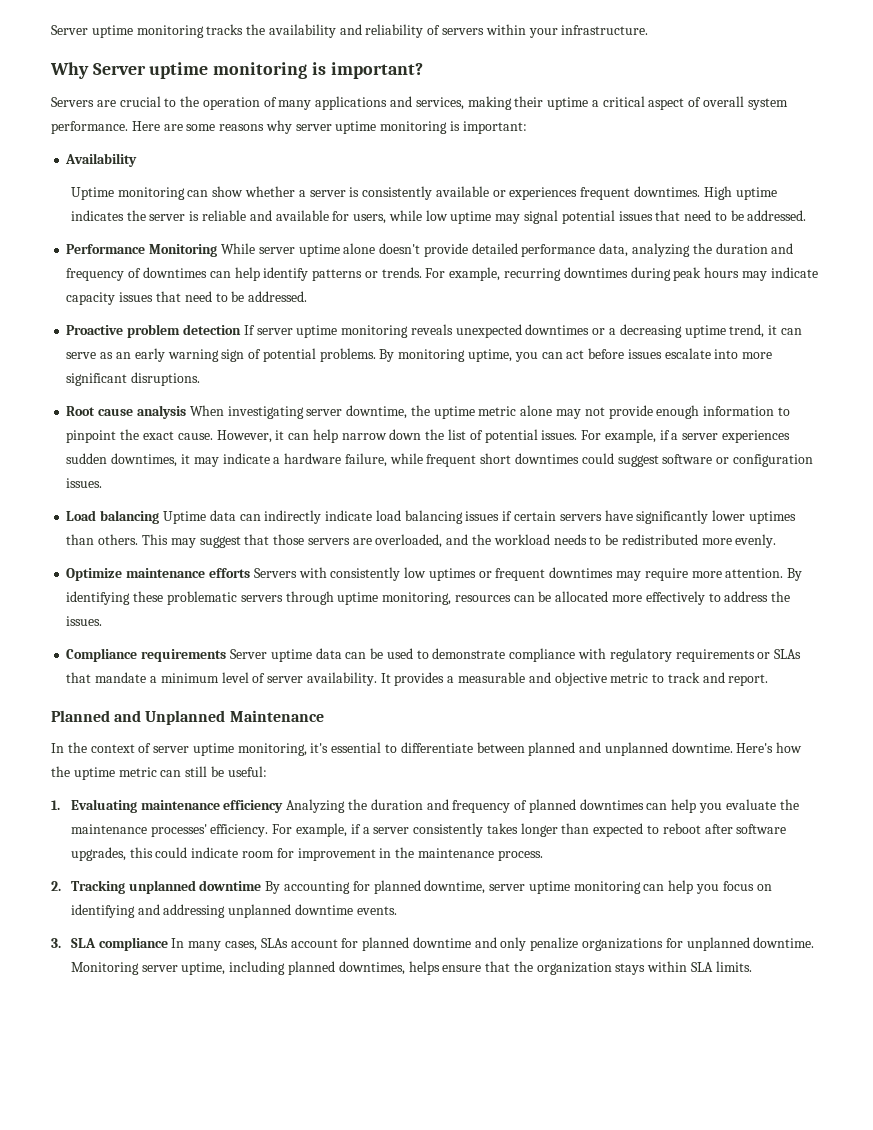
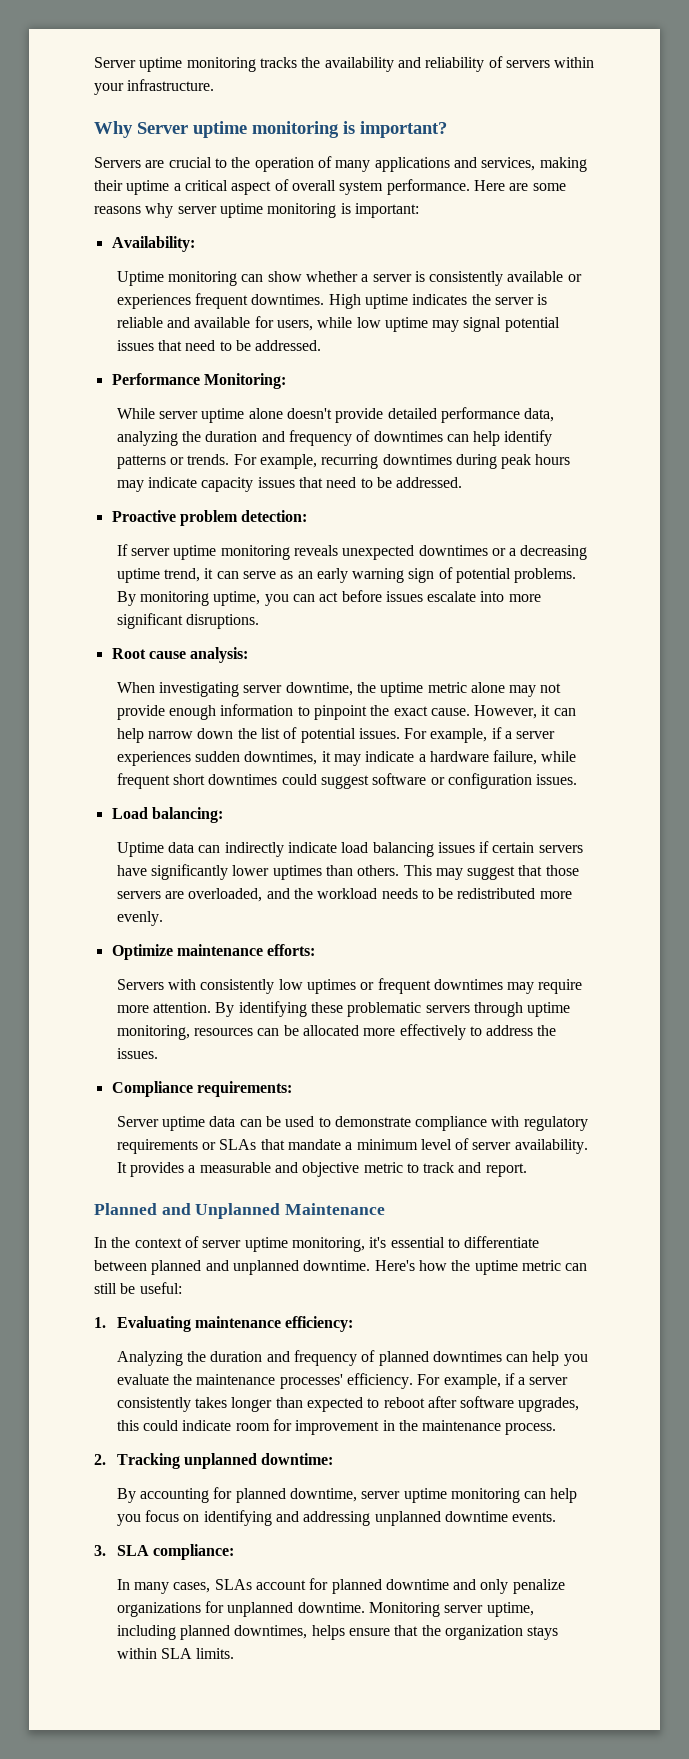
[65,153,138,167] Availability -> [111,236,195,252] Availability:
[149,244,218,257] Monitoring -> [203,373,286,389] Monitoring: //
[182,324,241,335] detection -> [241,510,308,522] detection: //
[136,405,186,419] analysis -> [190,647,249,663] analysis: //
[100,510,160,524] balancing -> [151,807,223,823] balancing: //
[208,568,250,578] efforts -> [267,944,316,956] efforts: //
[141,649,227,662] requirements -> [196,1081,292,1097] requirements: //
[223,800,284,813] efficiency -> [285,1316,354,1332] efficiency: //
[199,880,262,891] downtime -> [261,1453,334,1465] downtime: //
[98,937,168,951] compliance -> [152,1544,234,1560] compliance: //

